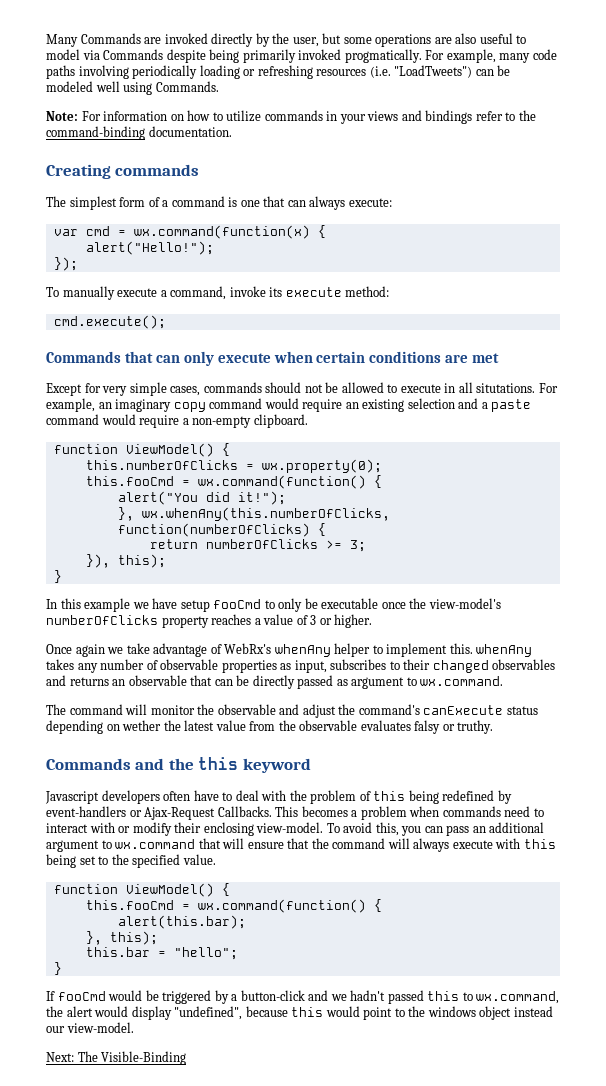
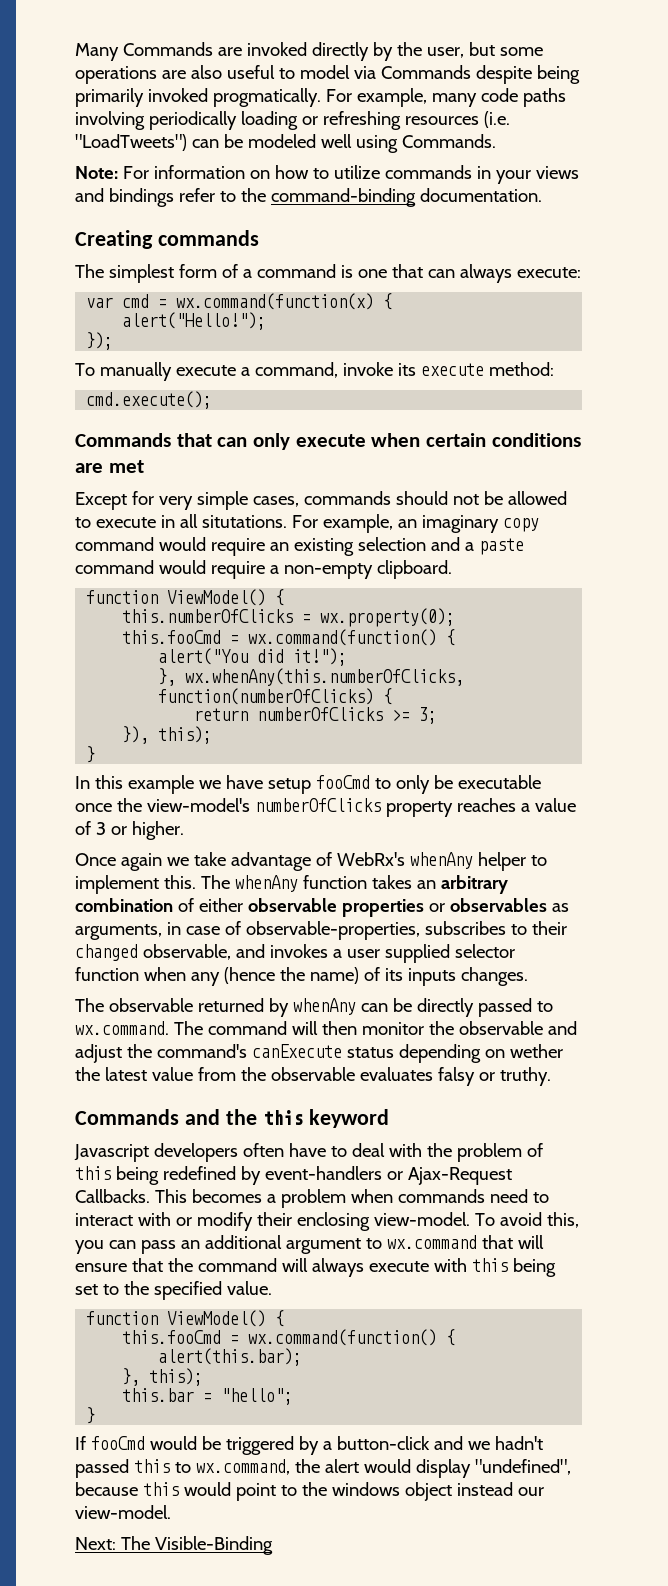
[476,644,533,657] [46,659,556,673] [46,675,213,686] whenAny takes any number of observable properties as input, subscribes to their changed observables and returns an observable that -> [200,875,508,894] [75,898,569,917] [75,921,567,940] [75,944,515,963] [75,967,528,986] [75,998,356,1017] The whenAny function takes an arbitrary combination of either observable properties or observables as arguments, in case of observable-properties, subscribes to their changed observable, and invokes a user supplied selector function when any (hence the name) of its inputs changes. // The observable returned by whenAny
[336,677,405,689] as argument -> (532, 1007) none
(504, 681) // -> (169, 1028) none
(148, 709) none -> [321,1021,357,1035] then

